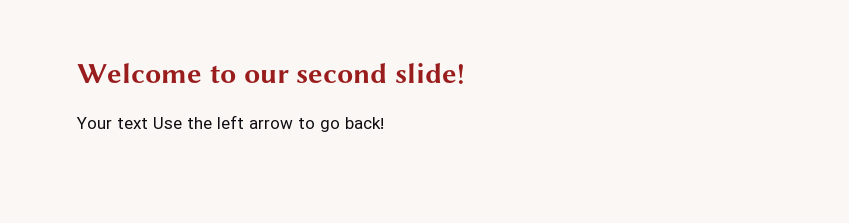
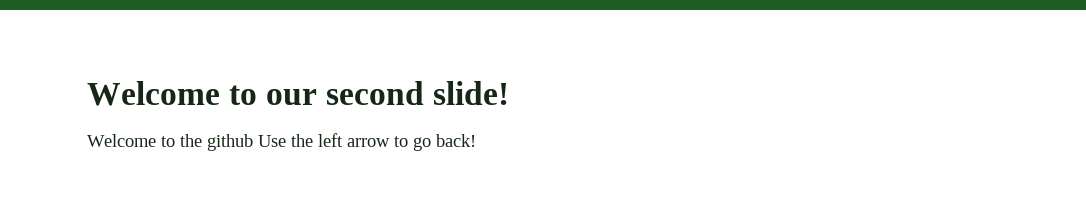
[76,117,148,129] Your text -> [87,134,253,151] Welcome to the github

